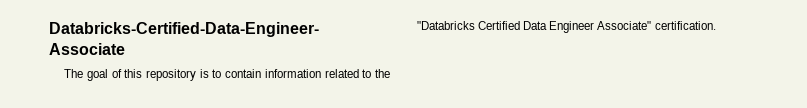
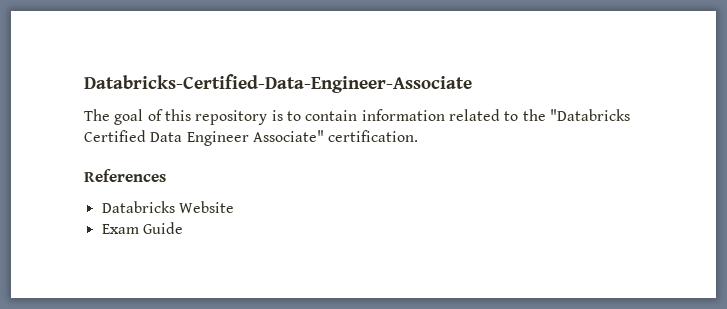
(716, 25) none -> [84,169,166,182] [101,201,234,213] [101,222,183,234] // References // Databricks Website // Exam Guide

